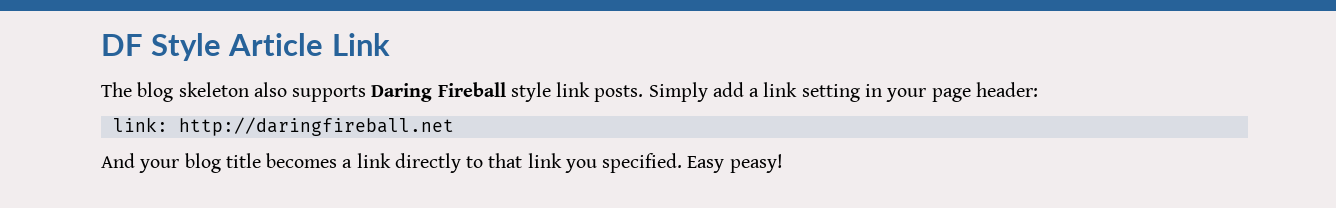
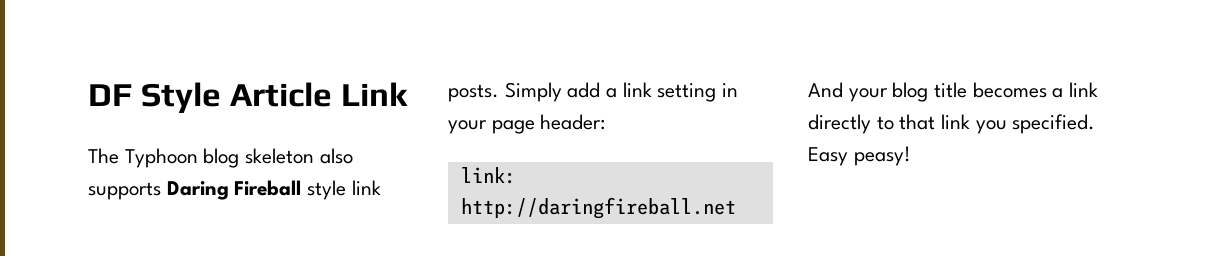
(132, 89) none -> [124,148,198,168] Typhoon

